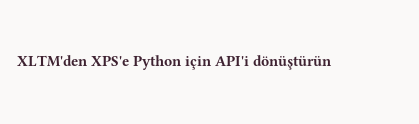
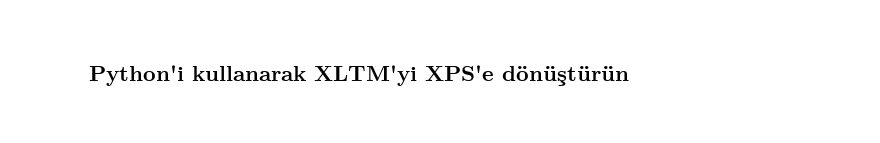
[17,55,250,70] XLTM'den XPS'e Python için API'i -> [89,65,494,86] Python'i kullanarak XLTM'yi XPS'e

